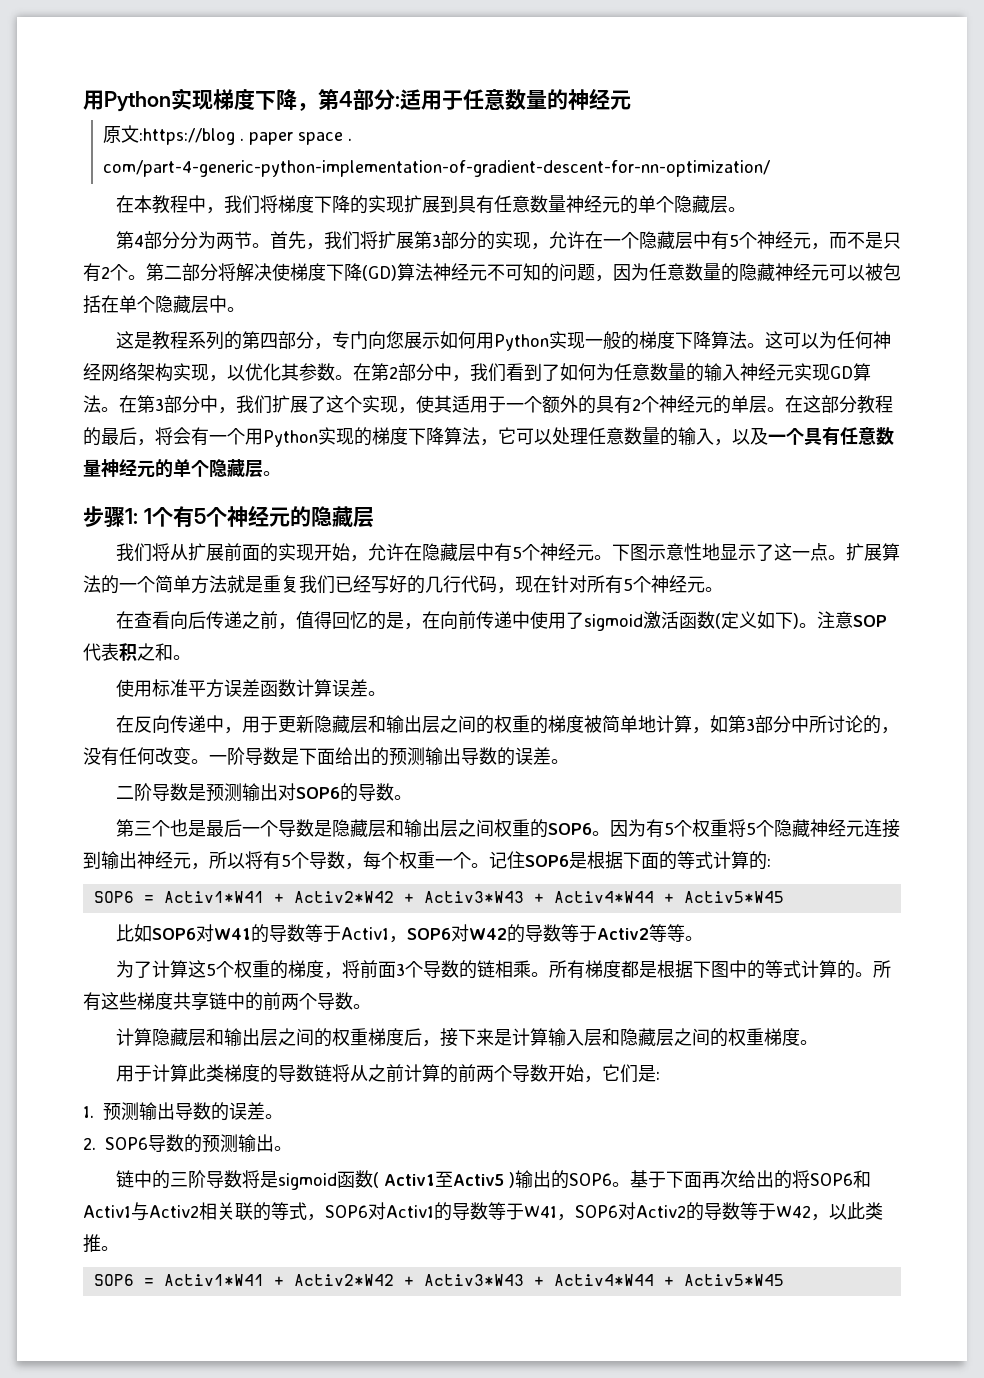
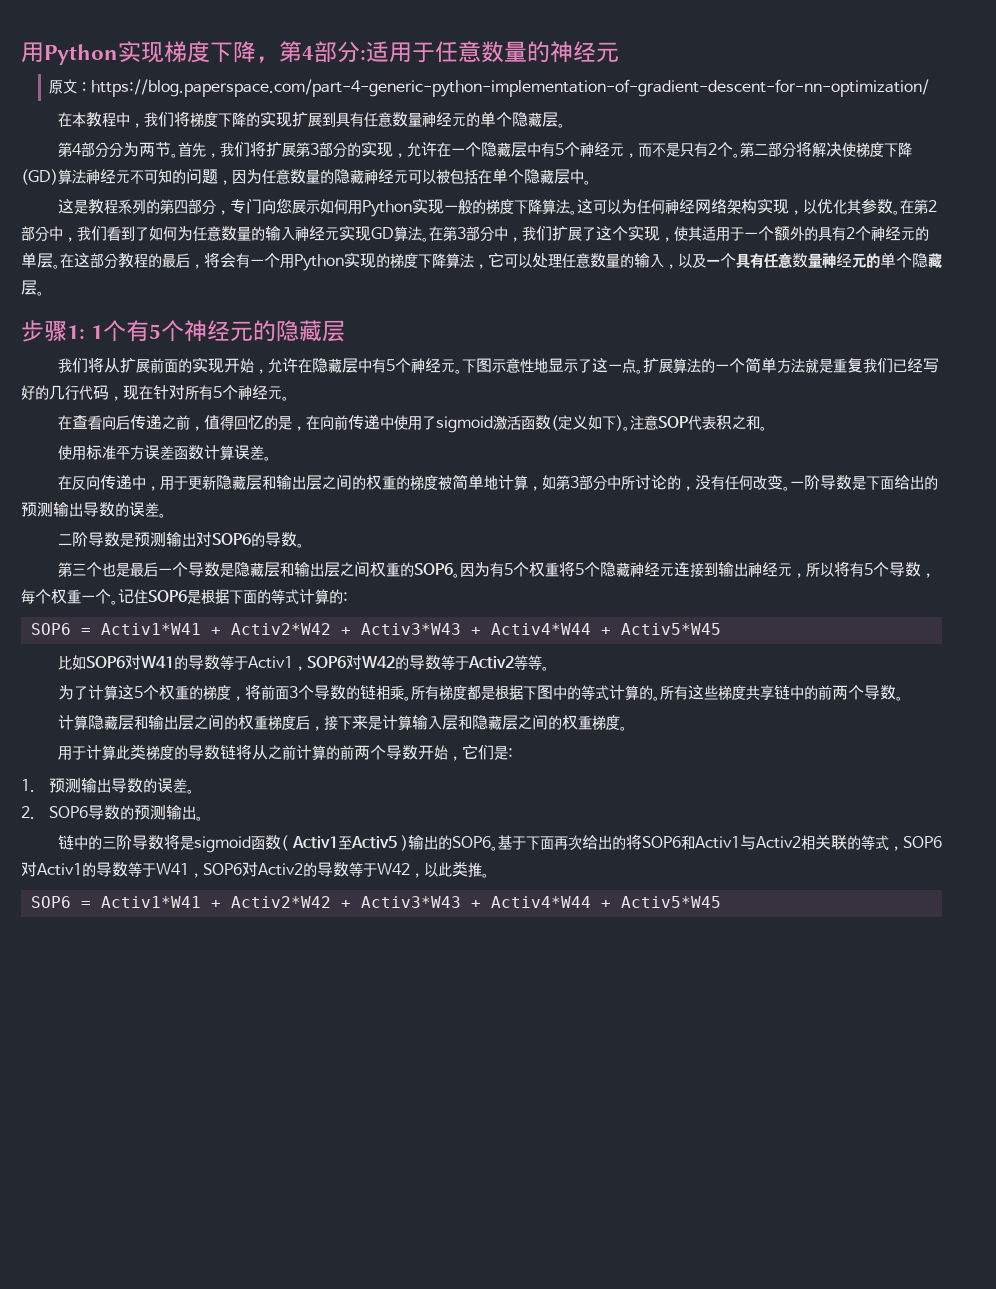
[139,128,353,145] [103,160,771,177] :https://blog . paper space . com/part-4-generic-python-implementation-of-gradient-descent-for-nn-optimization/ -> [77,79,930,97] ：https://blog.paperspace.com/part-4-generic-python-implementation-of-gradient-descent-for-nn-optimization/

